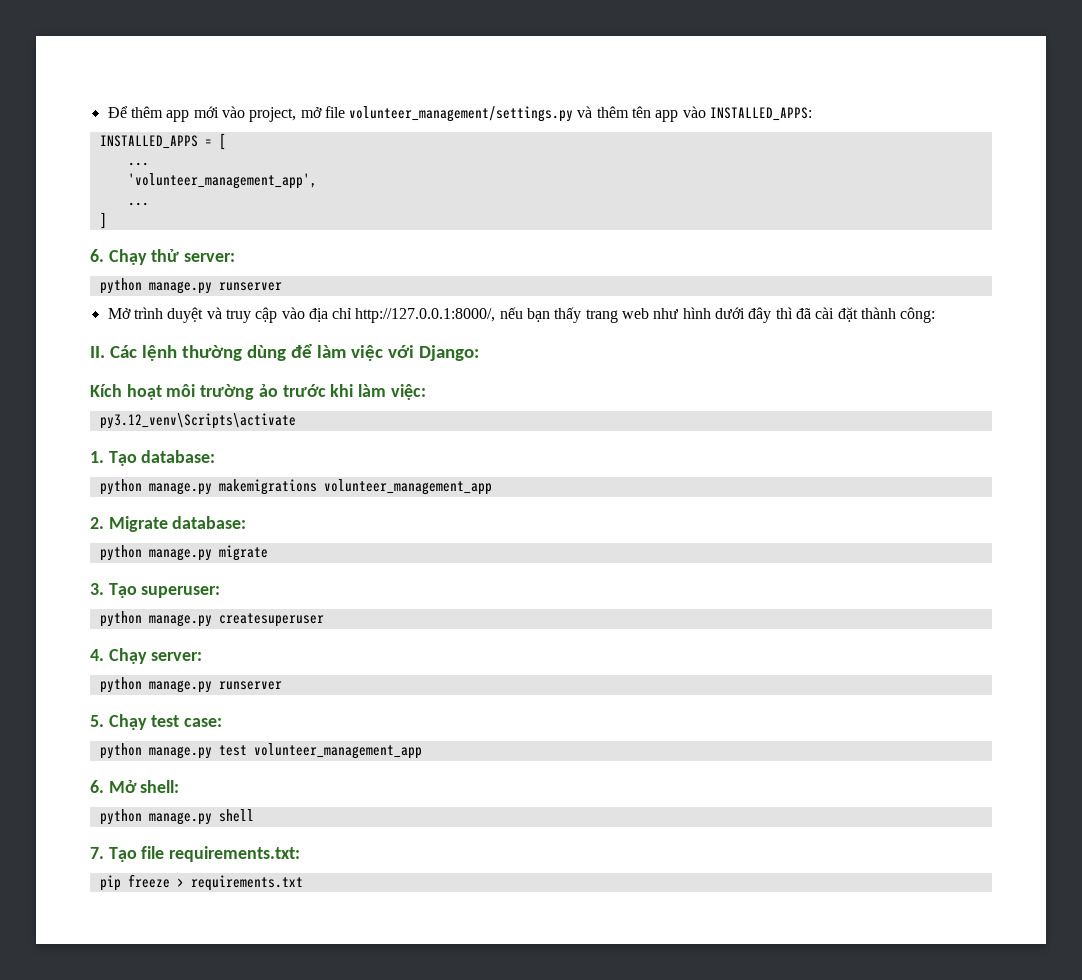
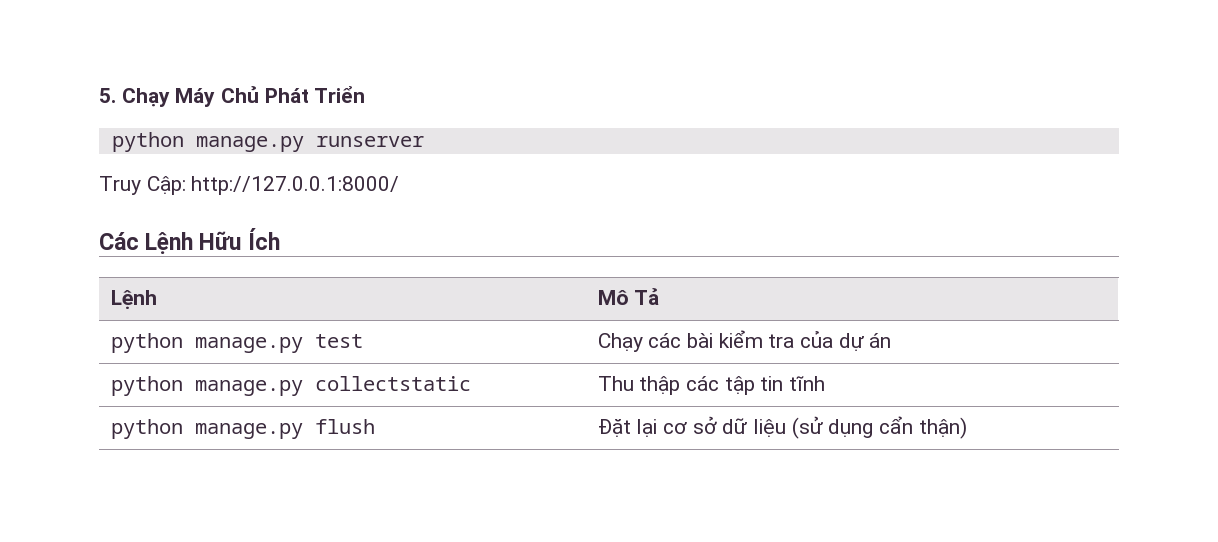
[107,106,813,122] [99,133,226,150] [127,162,149,166] [127,173,317,189] [127,202,149,206] [99,212,107,229] [90,249,236,265] [99,278,282,294] [107,307,936,323] [90,344,479,361] [90,384,426,400] [99,413,296,429] [90,450,216,466] [99,479,492,495] [90,516,247,532] [99,545,268,561] [90,583,221,598] [99,611,324,627] [90,648,203,664] [99,677,282,693] [90,714,223,730] [99,743,422,759] [90,780,180,793] [99,809,254,825] [90,846,301,862] [99,874,303,891] Để thêm app mới vào project, mở file volunteer_management/settings.py và thêm tên app vào INSTALLED_APPS: // INSTALLED_APPS = [ // ... // 'volunteer_management_app', // ... // ] // 6. Chạy thử server: // python manage.py runserver // Mở trình duyệt và truy cập vào địa chỉ http://127.0.0.1:8000/, nếu bạn thấy trang web như hình dưới đây thì đã cài đặt thành công: // II. Các lệnh thường dùng để làm việc với Django: // Kích hoạt môi trường ảo trước khi làm việc: // py3.12_venv\Scripts\activate // 1. Tạo database: // python manage.py makemigrations volunteer_management_app // 2. Migrate database: // python manage.py migrate // 3. Tạo superuser: // python manage.py createsuperuser // 4. Chạy server: // python manage.py runserver // 5. Chạy test case: // python manage.py test volunteer_management_app // 6. Mở shell: // python manage.py shell // 7. Tạo file requirements.txt: // pip freeze > requirements.txt -> [99,86,366,107] [111,132,424,152] [99,176,400,195] [99,228,280,254] [110,290,157,309] [597,288,660,305] [110,333,363,353] [597,330,892,352] [110,376,471,396] [597,376,825,395] [110,419,375,439] [597,416,967,439] 5. Chạy Máy Chủ Phát Triển // python manage.py runserver // Truy Cập: http://127.0.0.1:8000/ // Các Lệnh Hữu Ích // Lệnh | Mô Tả // python manage.py test | Chạy các bài kiểm tra của dự án // python manage.py collectstatic | Thu thập các tập tin tĩnh // python manage.py flush | Đặt lại cơ sở dữ liệu (sử dụng cẩn thận)

